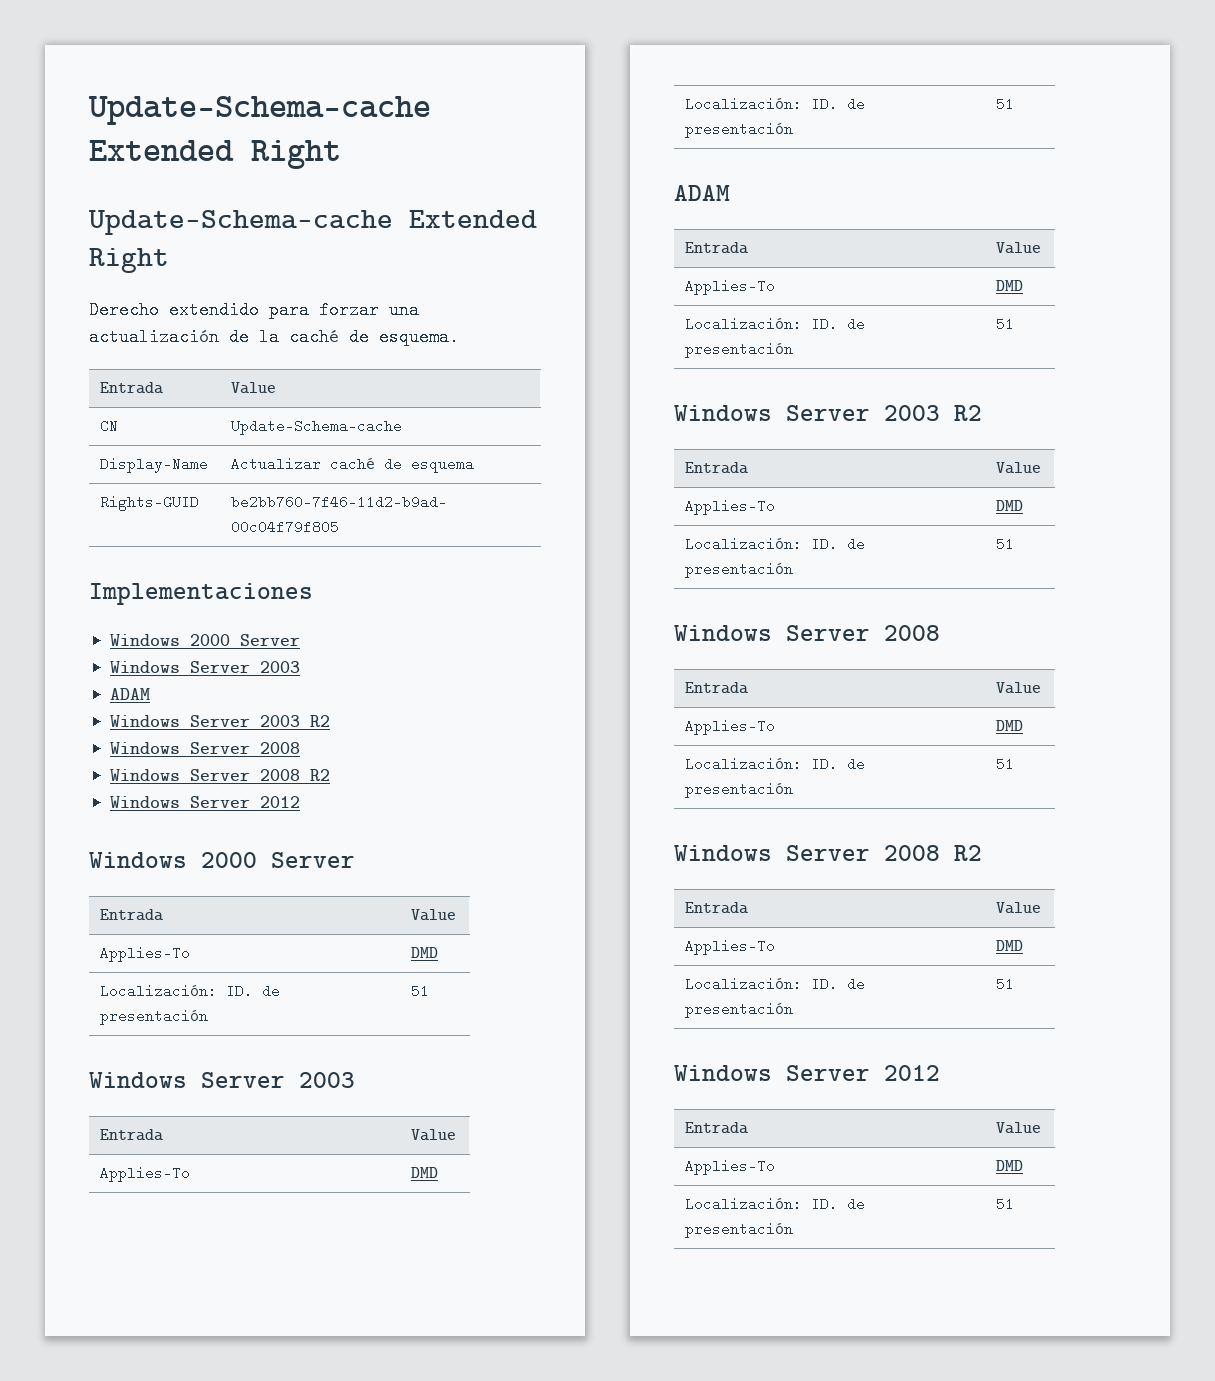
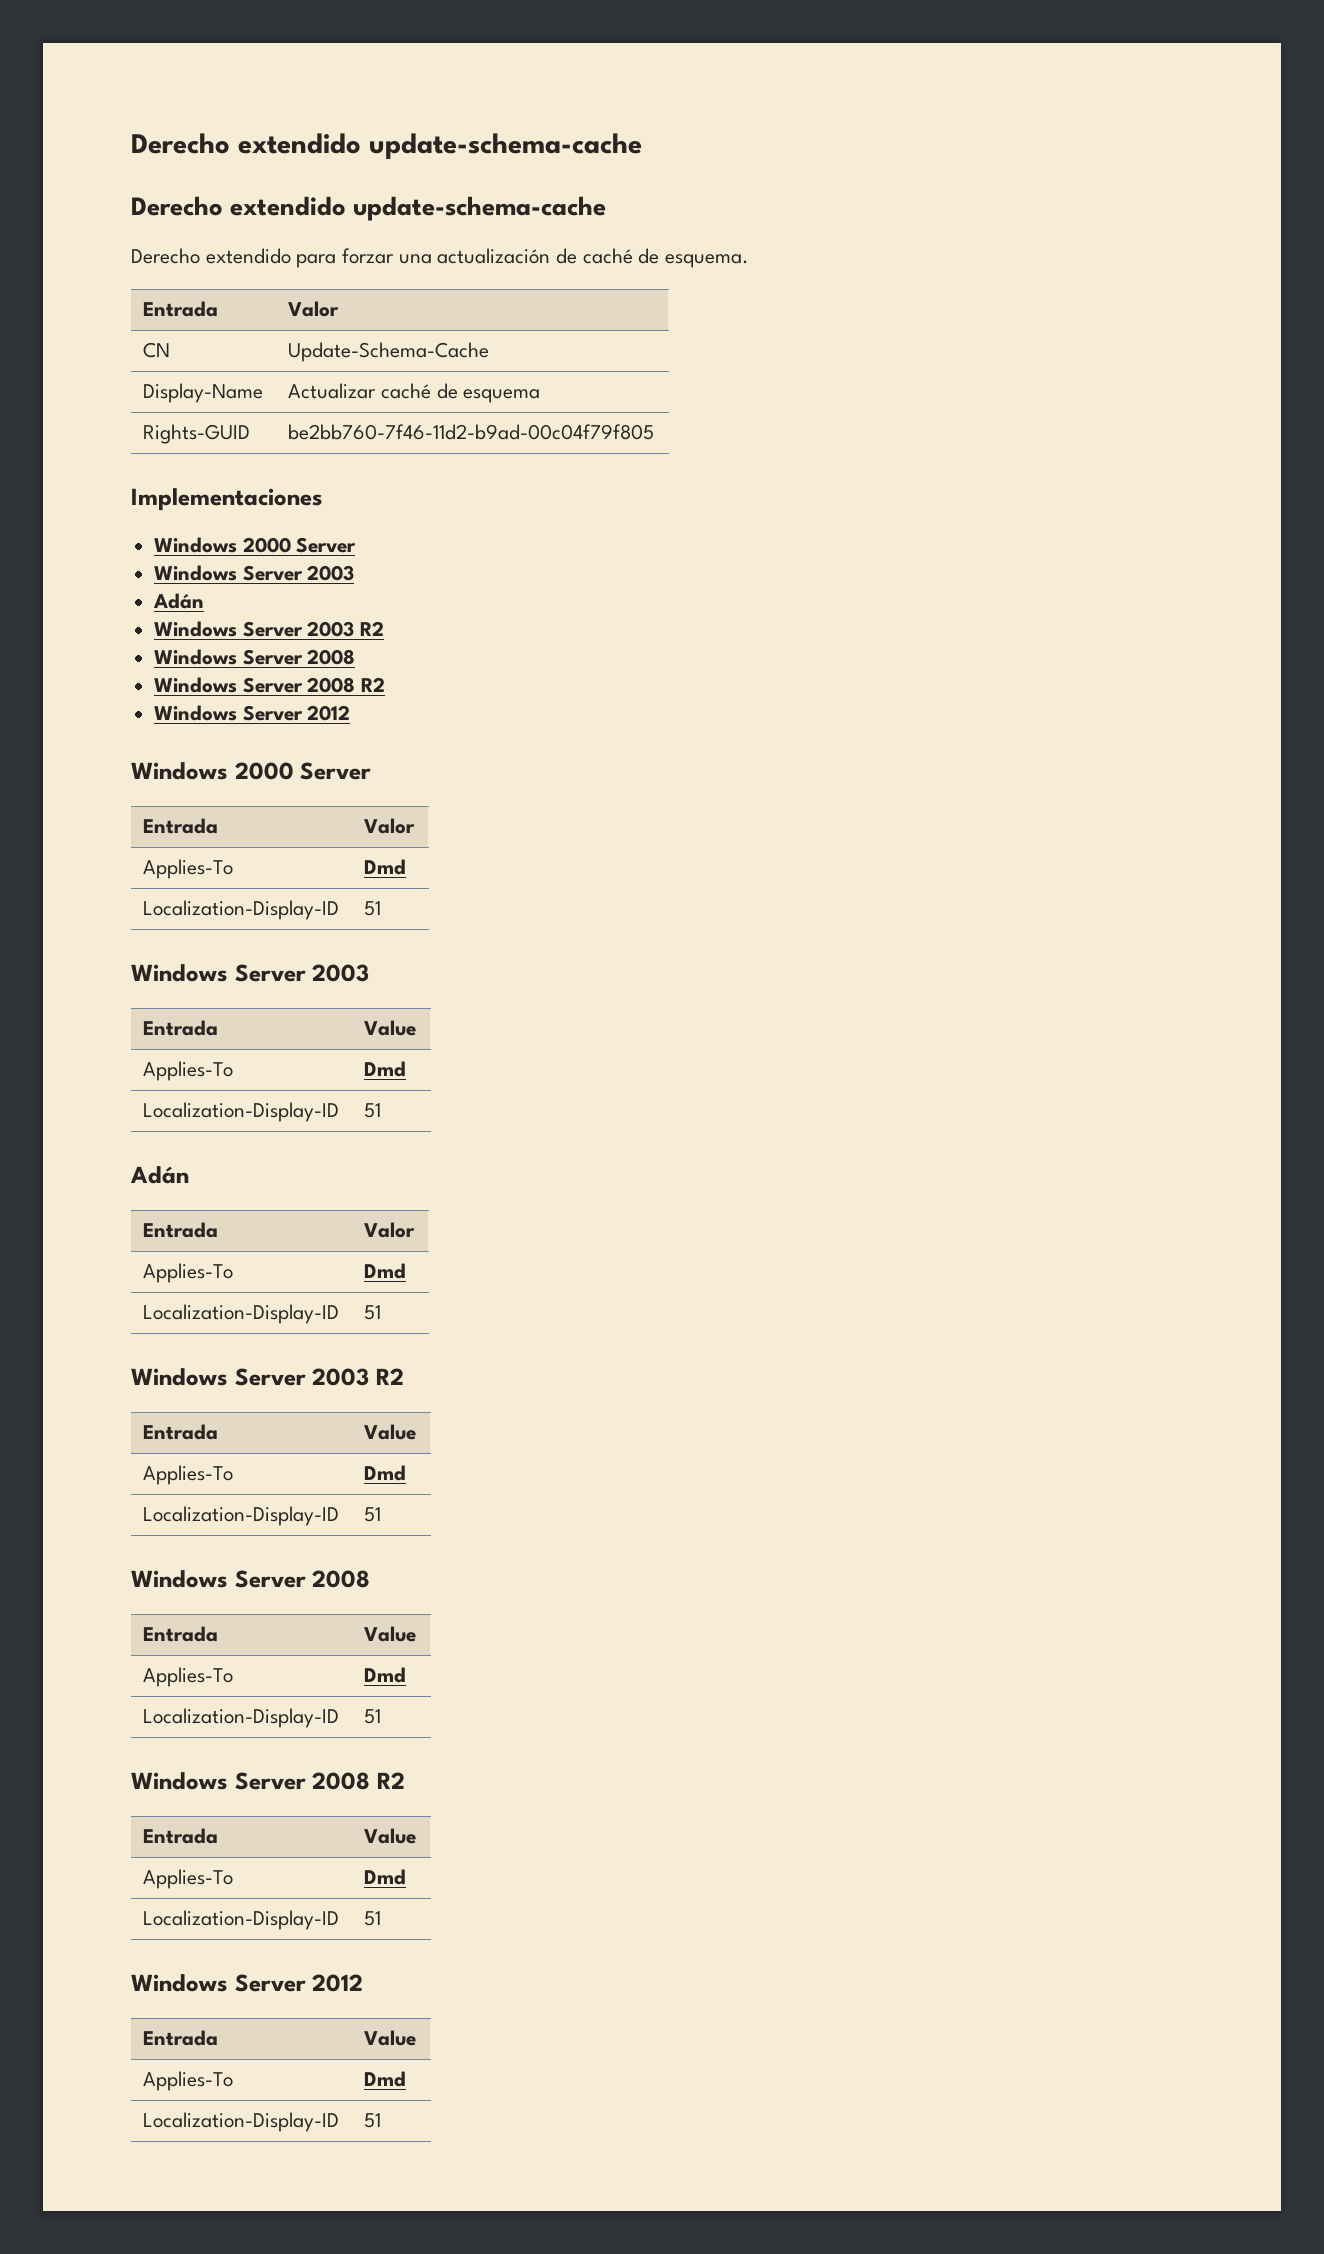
[88,96,431,125] [89,140,341,169] [88,210,537,235] [89,248,169,273] Update-Schema-cache Extended Right // Update-Schema-cache Extended Right -> [131,133,642,159] [131,196,607,221] Derecho extendido update-schema-cache // Derecho extendido update-schema-cache
[259,328,279,346] la -> (578, 256) none
[231,382,277,394] Value -> [288,301,340,317] Valor
[231,419,403,435] Update-Schema-cache -> [288,342,490,362] Update-Schema-Cache
[109,688,150,700] ADAM -> [153,593,205,609] Adán
[411,909,457,921] [100,946,191,962] [411,947,439,958] [100,984,281,998] [100,1009,209,1025] Value // Applies-To | DMD // Localización: ID. de presentación -> [364,818,416,834] [143,859,234,879] [364,859,407,875] [143,900,340,920] Valor // Applies-To | Dmd // Localization-Display-ID
[411,1167,439,1178] [685,97,866,111] [685,122,794,138] [996,97,1015,111] [674,185,730,201] [685,242,749,254] [996,242,1042,254] [685,279,776,295] [996,280,1024,291] [685,317,866,331] [685,342,794,358] DMD // Localización: ID. de presentación | 51 // ADAM // Entrada | Value // Applies-To | DMD // Localización: ID. de presentación -> [364,1061,407,1077] [143,1102,340,1122] [364,1103,382,1118] [130,1166,189,1184] [143,1222,219,1238] [364,1222,416,1238] [143,1263,234,1283] [364,1263,407,1279] [143,1304,340,1324] Dmd // Localization-Display-ID | 51 // Adán // Entrada | Valor // Applies-To | Dmd // Localization-Display-ID
[996,500,1024,511] [685,537,866,551] [685,562,794,578] DMD // Localización: ID. de presentación -> [364,1465,407,1481] [143,1506,340,1526] Dmd // Localization-Display-ID
[996,720,1024,731] [685,757,866,771] [685,782,794,798] DMD // Localización: ID. de presentación -> [364,1667,407,1683] [143,1708,340,1728] Dmd // Localization-Display-ID
[996,940,1024,951] [685,977,866,991] [685,1002,794,1018] DMD // Localización: ID. de presentación -> [364,1869,407,1885] [143,1910,340,1930] Dmd // Localization-Display-ID
[996,1160,1024,1171] [685,1197,866,1211] [685,1222,794,1238] DMD // Localización: ID. de presentación -> [364,2071,407,2087] [143,2112,340,2132] Dmd // Localization-Display-ID

